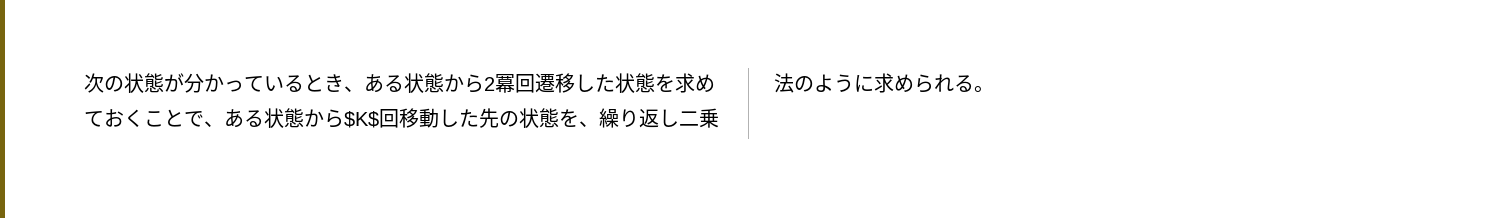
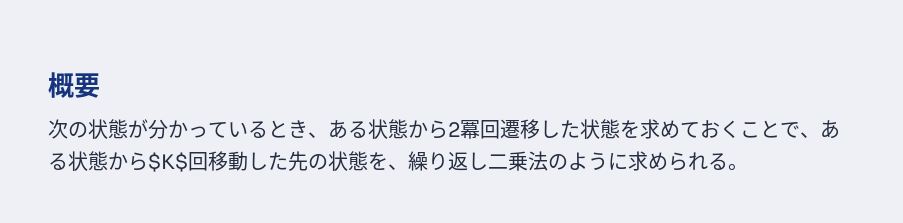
(84, 83) none -> [48,72,100,98] 概要 //

